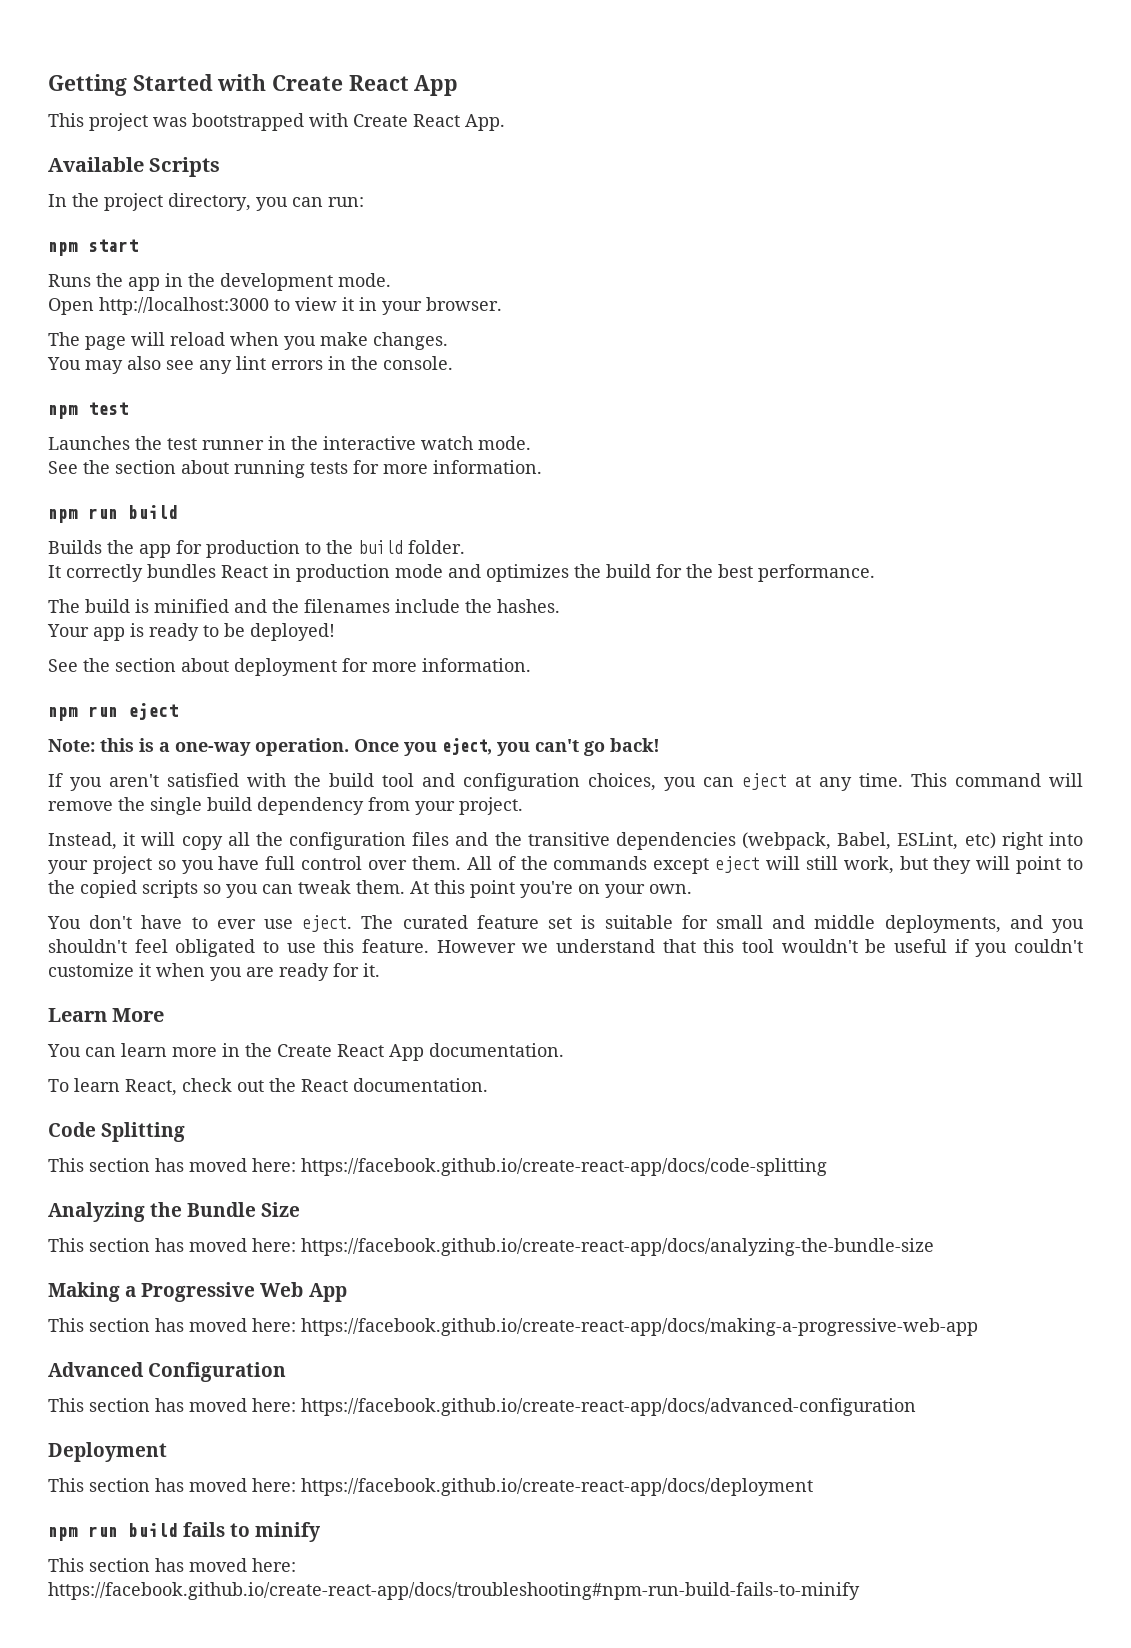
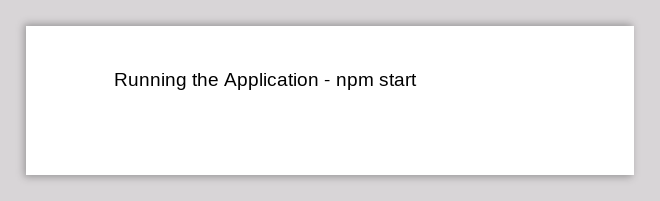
[48,74,459,96] [48,113,505,131] [48,157,221,177] [48,193,364,211] [48,239,138,256] [48,273,391,291] [48,297,502,315] [48,332,448,350] [47,356,453,374] [48,402,128,419] [48,436,531,450] [48,460,542,478] [48,505,178,523] [48,540,465,558] [48,564,875,582] [48,599,560,613] [47,623,335,641] [48,658,531,676] [48,703,178,721] [48,738,660,756] [48,773,1083,791] [48,797,523,815] [48,832,1083,850] [48,856,1084,874] [48,880,692,898] [47,915,1084,933] [48,939,1083,957] [48,963,380,981] [48,1008,165,1022] [47,1043,564,1061] [48,1078,488,1096] [48,1122,186,1142] [48,1158,827,1176] [48,1202,301,1222] [48,1238,934,1256] [48,1282,347,1302] [48,1318,978,1336] [48,1362,287,1382] [48,1398,916,1416] [48,1442,167,1462] [48,1478,813,1496] [48,1522,321,1542] [48,1558,296,1572] [48,1582,860,1600] Getting Started with Create React App // This project was bootstrapped with Create React App. // Available Scripts // In the project directory, you can run: // npm start // Runs the app in the development mode. // Open http://localhost:3000 to view it in your browser. // The page will reload when you make changes. // You may also see any lint errors in the console. // npm test // Launches the test runner in the interactive watch mode. // See the section about running tests for more information. // npm run build // Builds the app for production to the build folder. // It correctly bundles React in production mode and optimizes the build for the best performance. // The build is minified and the filenames include the hashes. // Your app is ready to be deployed! // See the section about deployment for more information. // npm run eject // Note: this is a one-way operation. Once you eject, you can't go back! // If you aren't satisfied with the build tool and configuration choices, you can eject at any time. This command will remove the single build dependency from your project. // Instead, it will copy all the configuration files and the transitive dependencies (webpack, Babel, ESLint, etc) right into your project so you have full control over them. All of the commands except eject will still work, but they will point to the copied scripts so you can tweak them. At this point you're on your own. // You don't have to ever use eject. The curated feature set is suitable for small and middle deployments, and you shouldn't feel obligated to use this feature. However we understand that this tool wouldn't be useful if you couldn't customize it when you are ready for it. // Learn More // You can learn more in the Create React App documentation. // To learn React, check out the React documentation. // Code Splitting // This section has moved here: https://facebook.github.io/create-react-app/docs/code-splitting // Analyzing the Bundle Size // This section has moved here: https://facebook.github.io/create-react-app/docs/analyzing-the-bundle-size // Making a Progressive Web App // This section has moved here: https://facebook.github.io/create-react-app/docs/making-a-progressive-web-app // Advanced Configuration // This section has moved here: https://facebook.github.io/create-react-app/docs/advanced-configuration // Deployment // This section has moved here: https://facebook.github.io/create-react-app/docs/deployment // npm run build fails to minify // This section has moved here: https://facebook.github.io/create-react-app/docs/troubleshooting#npm-run-build-fails-to-minify -> [114,73,417,90] Running the Application - npm start

